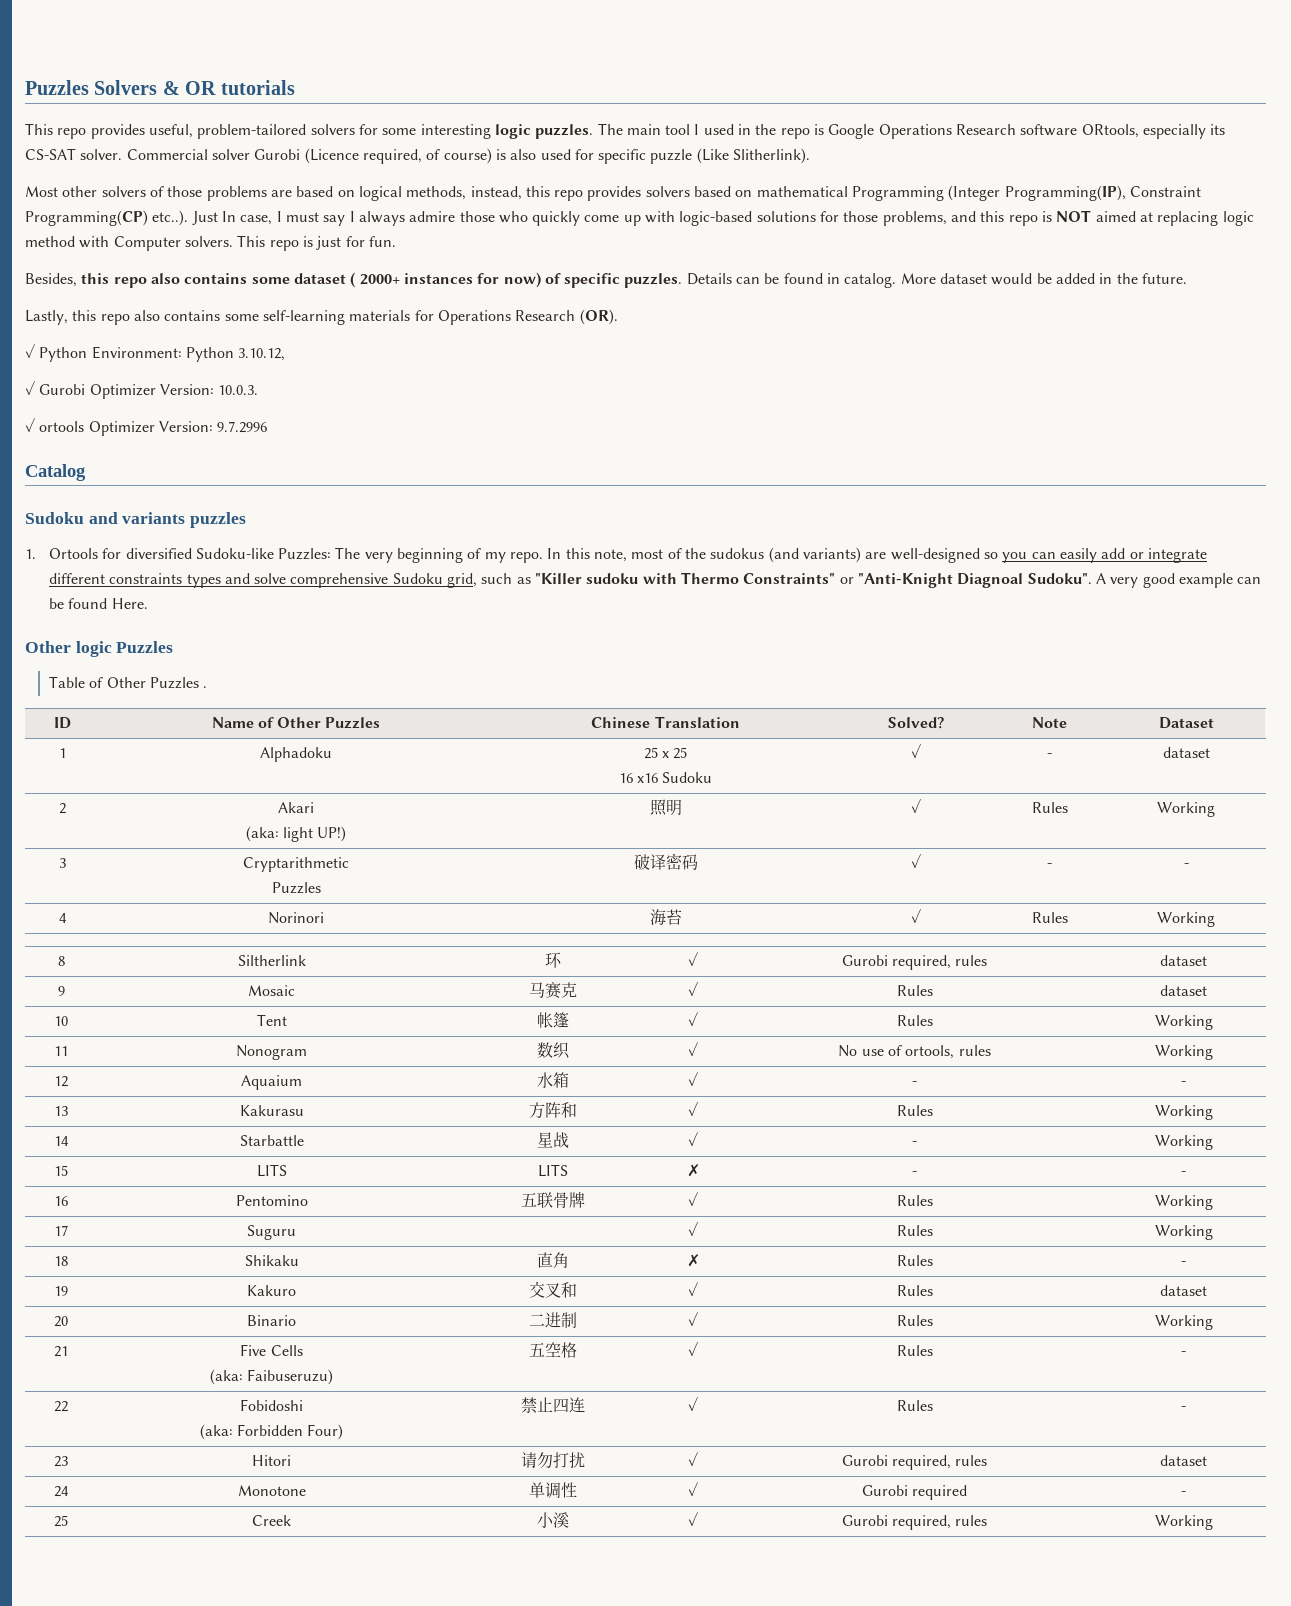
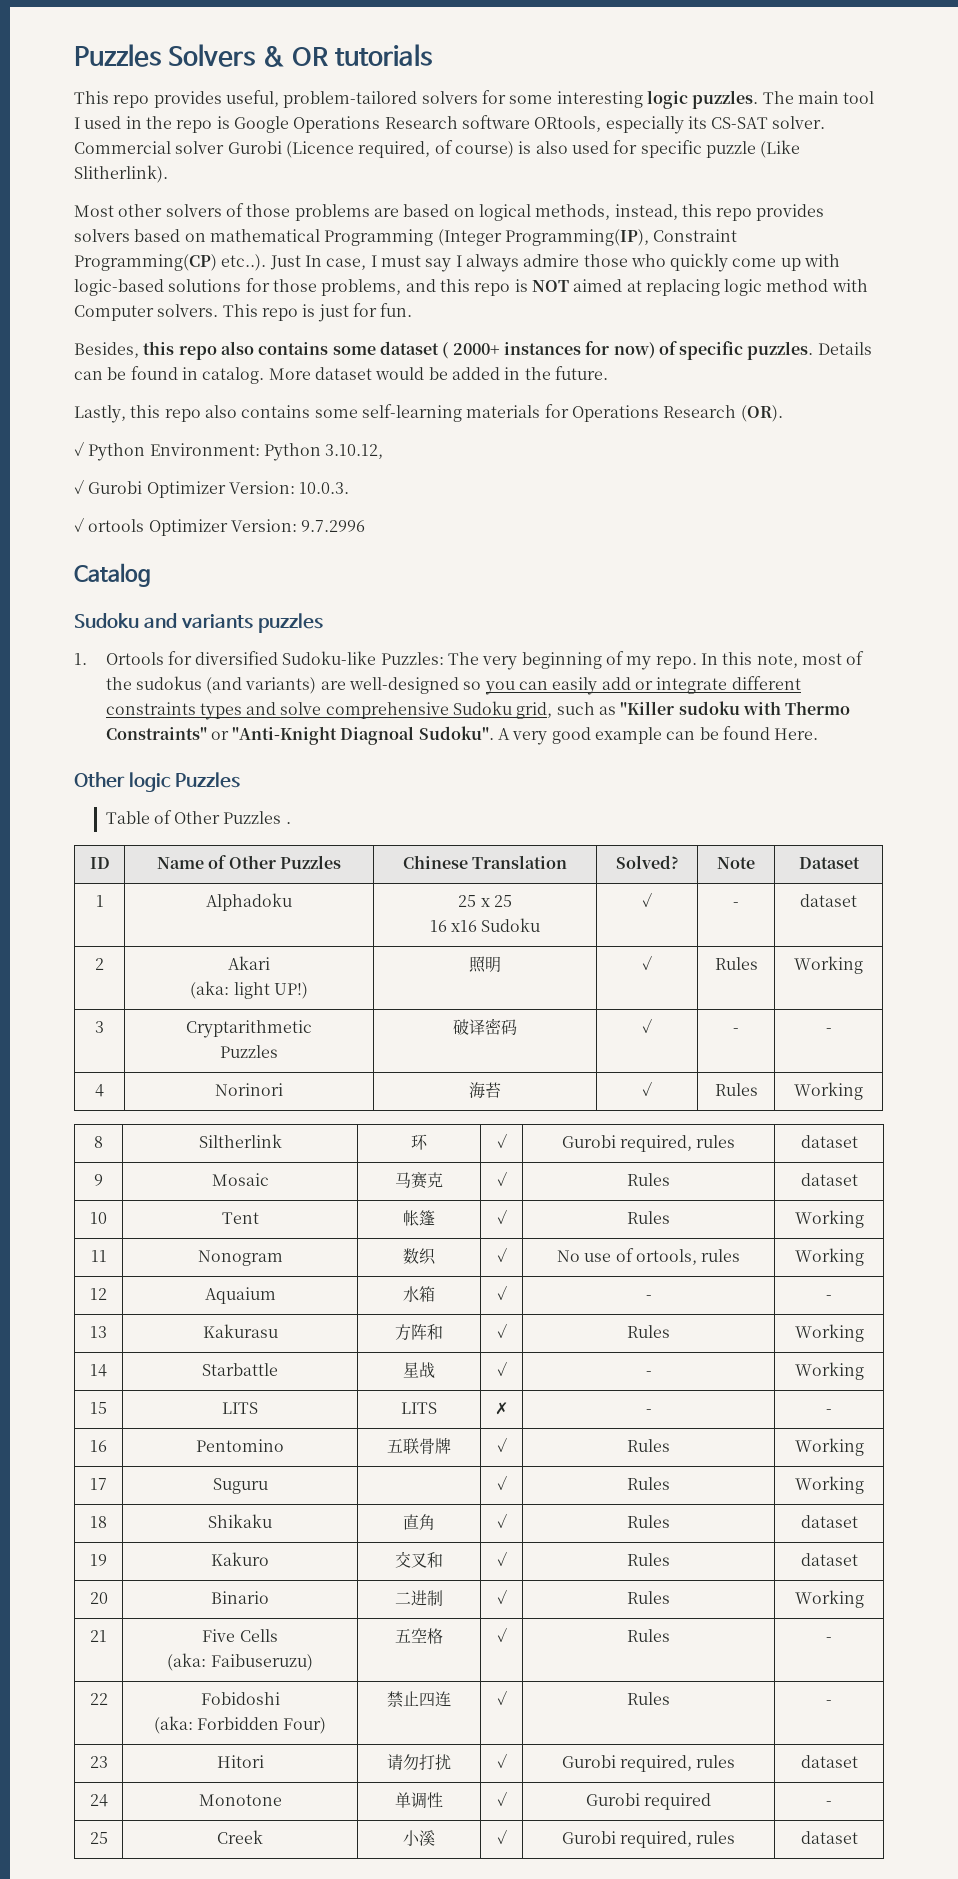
[686,1254,700,1267] [896,1255,933,1266] [1181,1261,1186,1266] ✗ | Rules | - -> [496,1513,507,1528] [627,1515,670,1528] [800,1515,858,1528] ✓ | Rules | dataset
[1154,1515,1213,1530] Working -> [800,1831,858,1844] dataset

